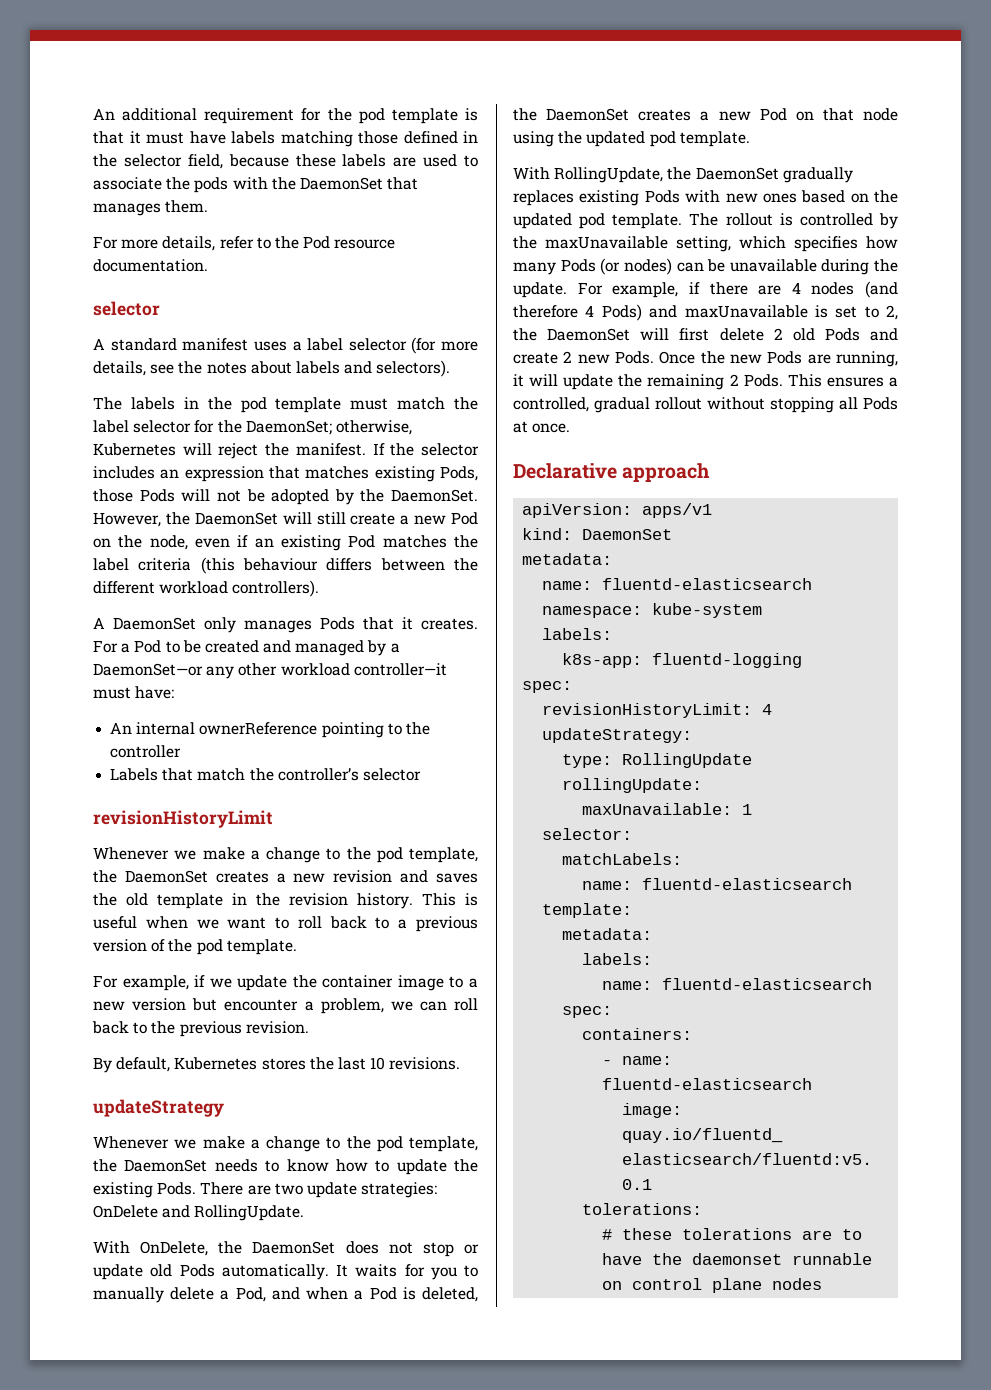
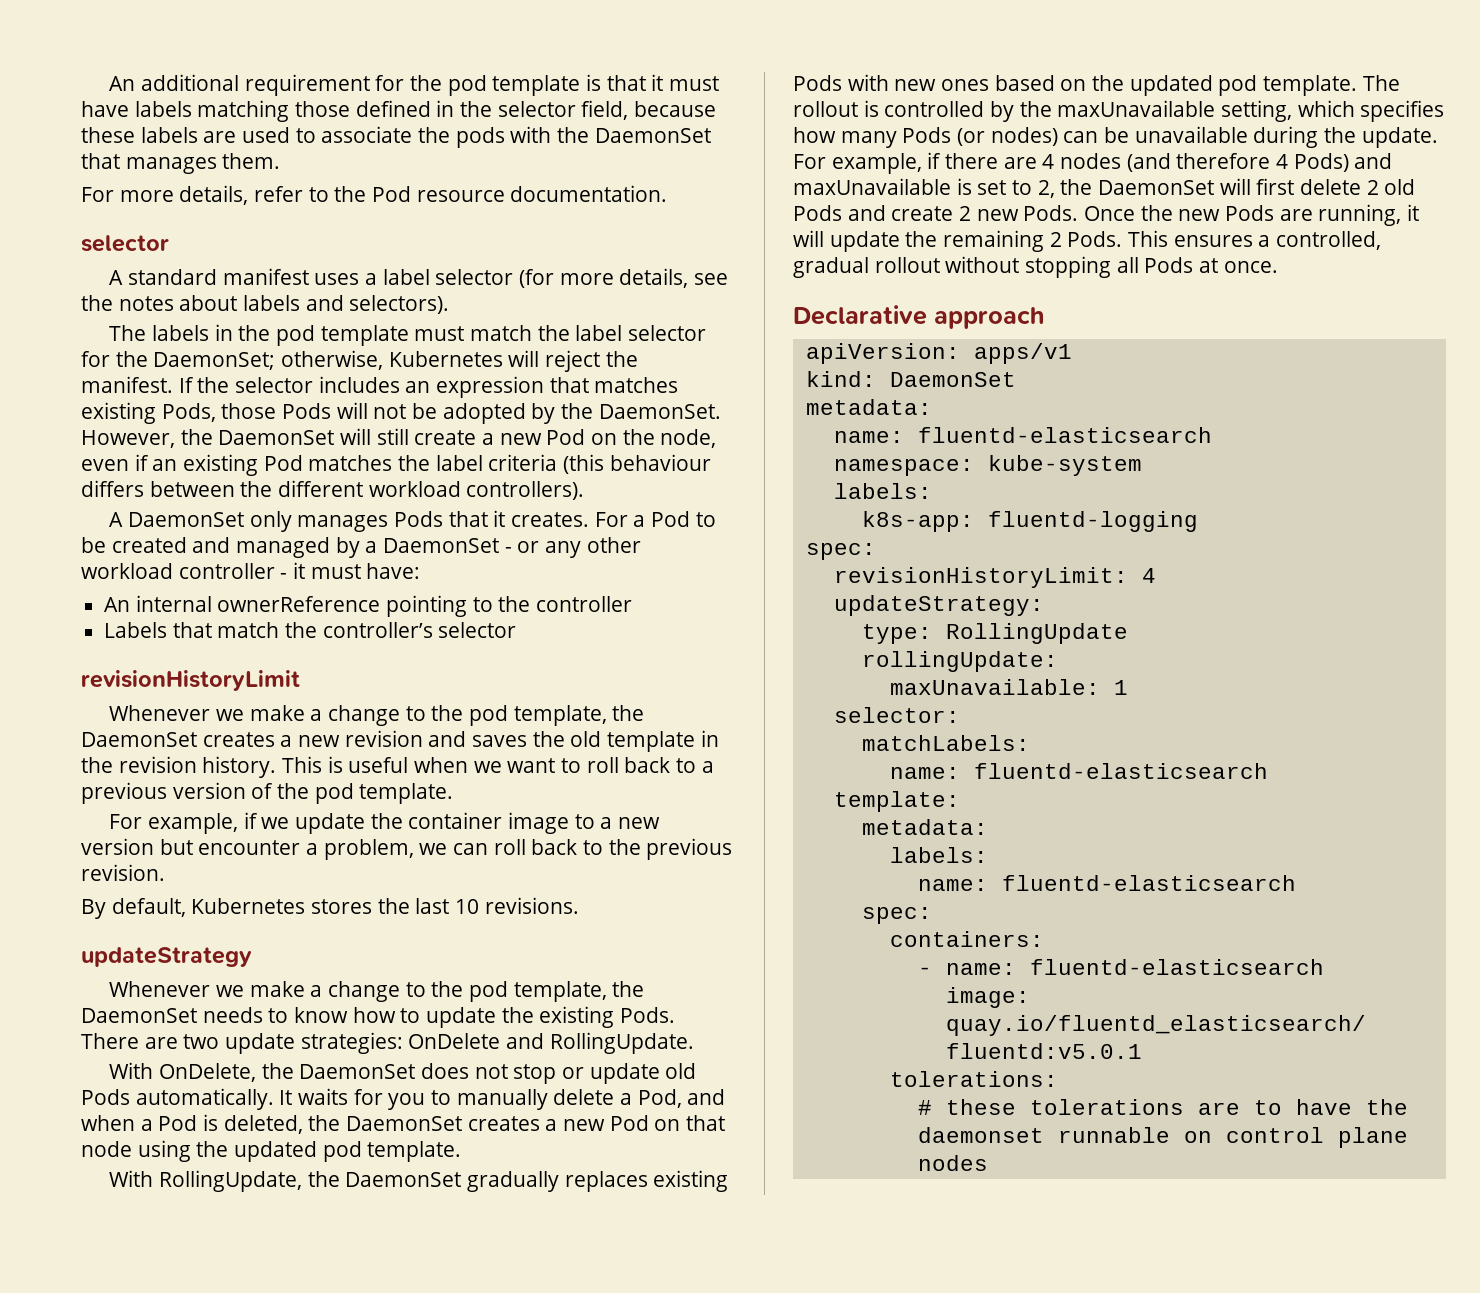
[93,663,447,679] DaemonSet—or any other workload controller—it -> [383,537,641,558] [81,562,306,579] DaemonSet - or any other workload controller - it

